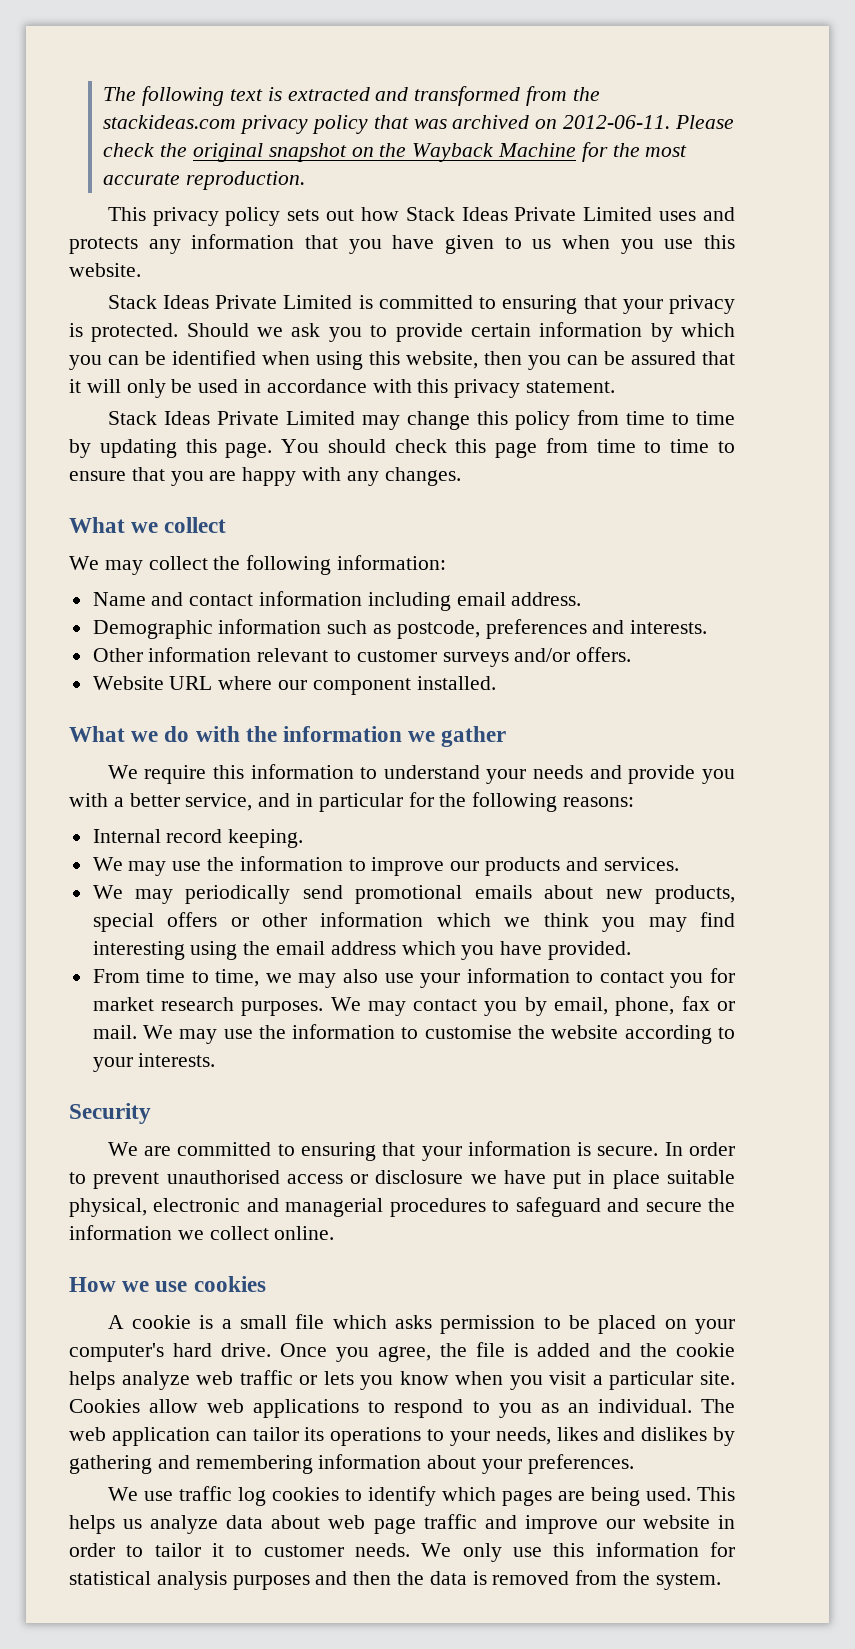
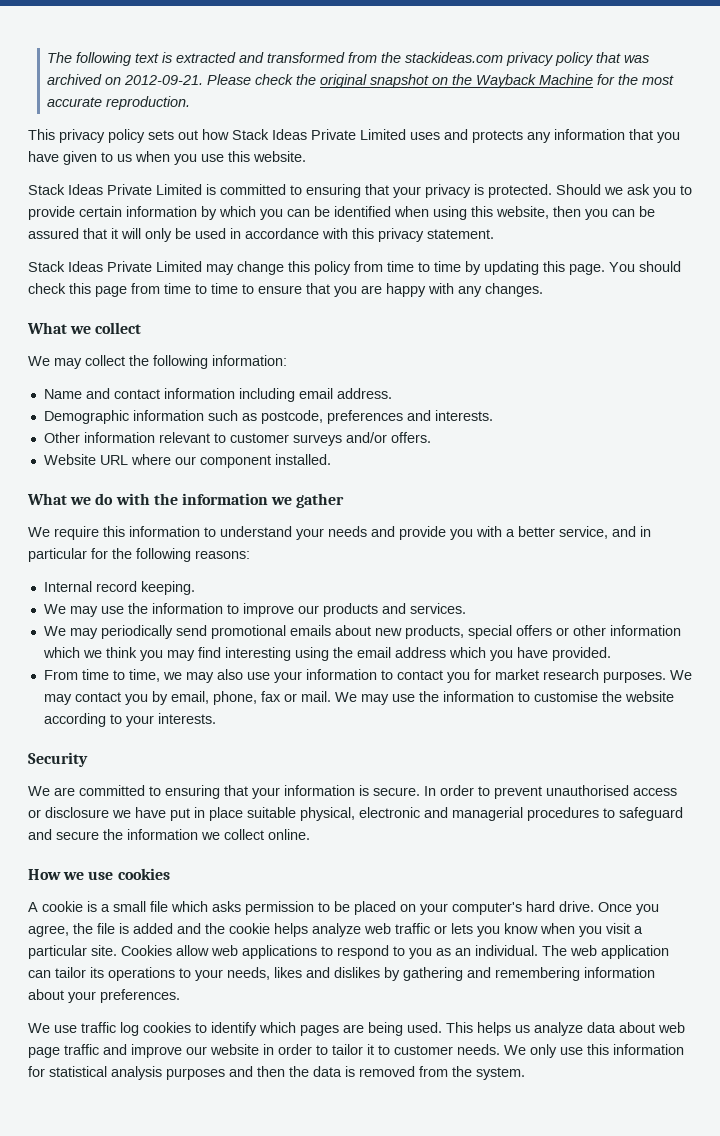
[562,115,670,129] 2012-06-11. -> [124,75,204,85] 2012-09-21.

